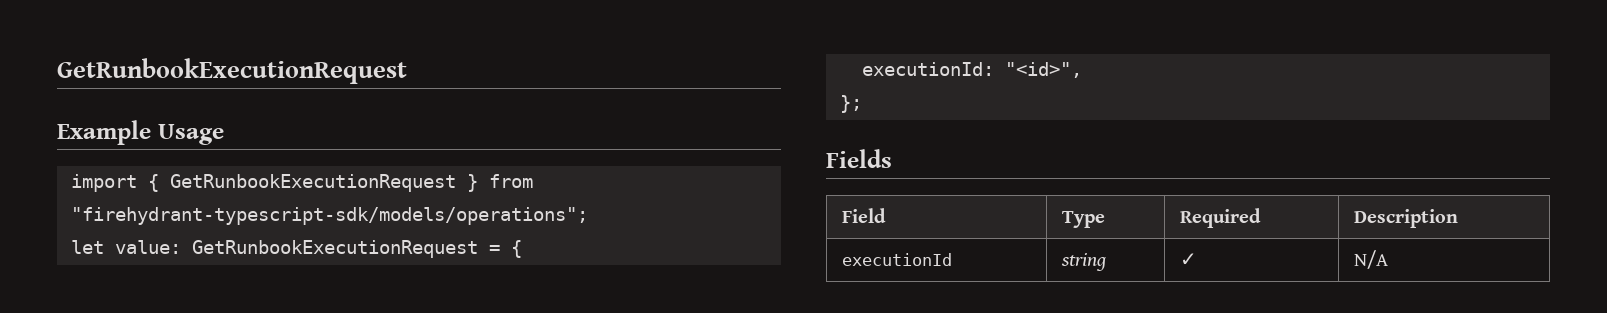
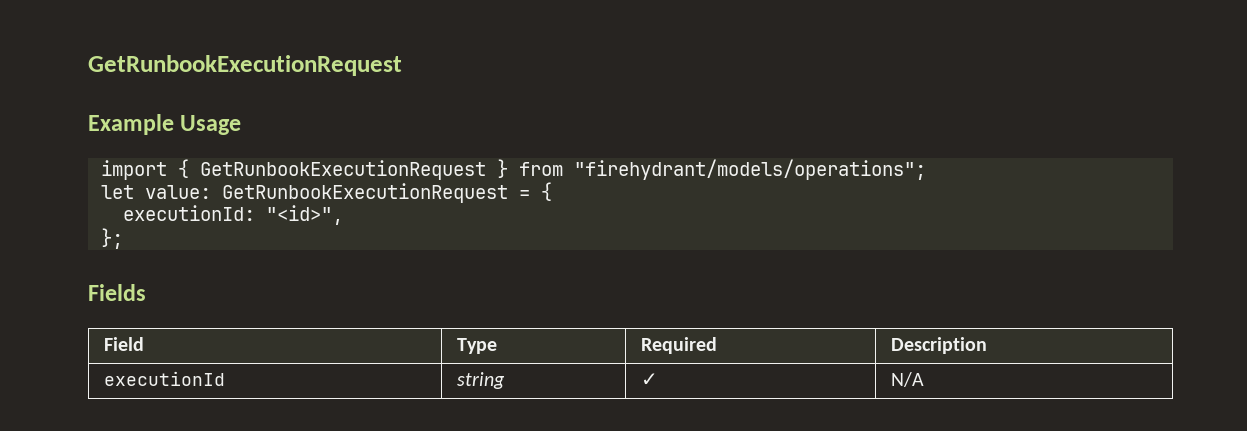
[70,207,588,225] "firehydrant-typescript-sdk/models/operations"; -> [573,159,926,180] "firehydrant/models/operations";

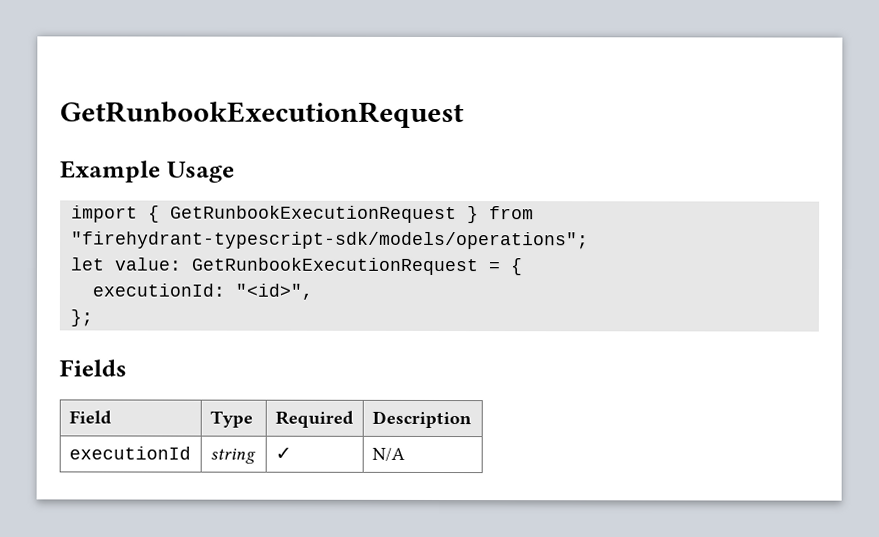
[573,159,926,180] "firehydrant/models/operations"; -> [71,231,590,250] "firehydrant-typescript-sdk/models/operations";

